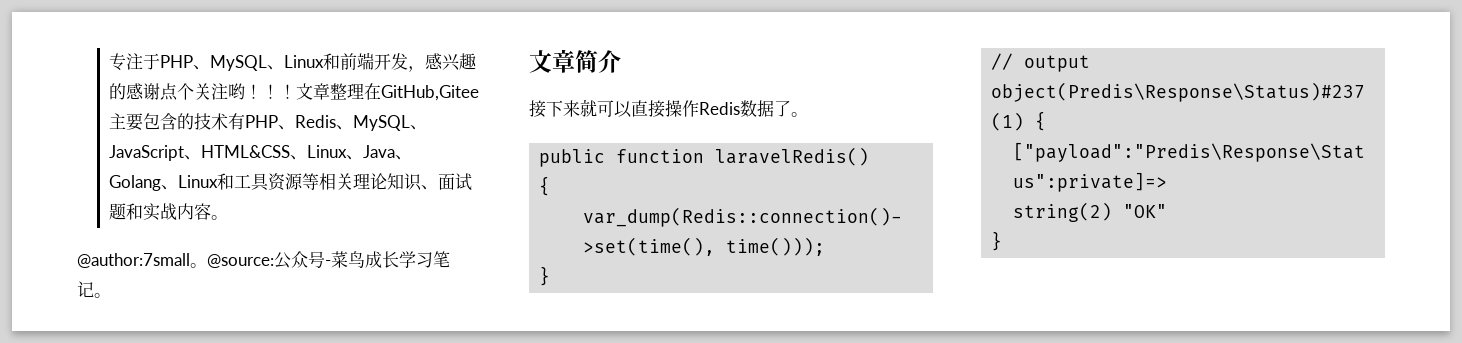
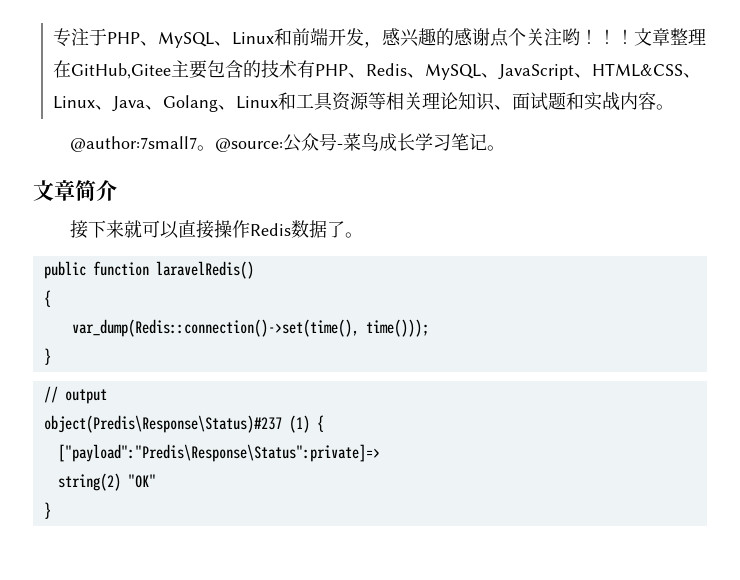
[77,253,190,268] @author:7small -> [69,136,197,152] @author:7small7

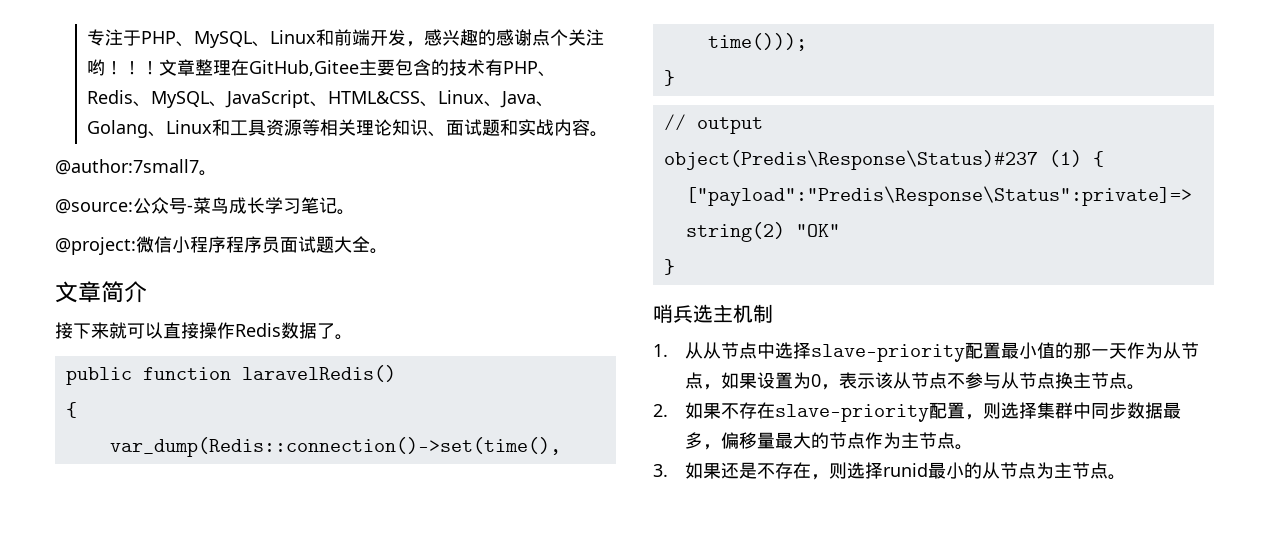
(215, 148) none -> (217, 173) //
(505, 148) none -> [55,236,388,255] // @project:微信小程序程序员面试题大全。
(51, 510) none -> [653,304,773,323] [653,342,1200,362] [685,372,1146,390] [653,402,1182,422] [685,432,974,450] [653,462,1127,480] // 哨兵选主机制 // 1.从从节点中选择slave-priority配置最小值的那一天作为从节点，如果设置为0，表示该从节点不参与从节点换主节点。 // 2.如果不存在slave-priority配置，则选择集群中同步数据最多，偏移量最大的节点作为主节点。 // 3.如果还是不存在，则选择runid最小的从节点为主节点。

